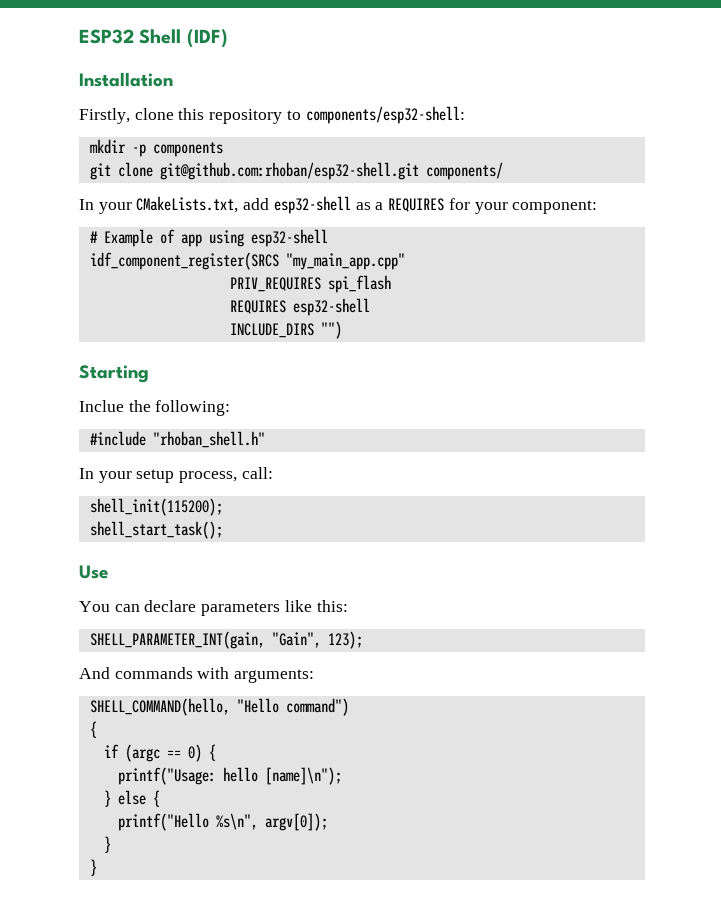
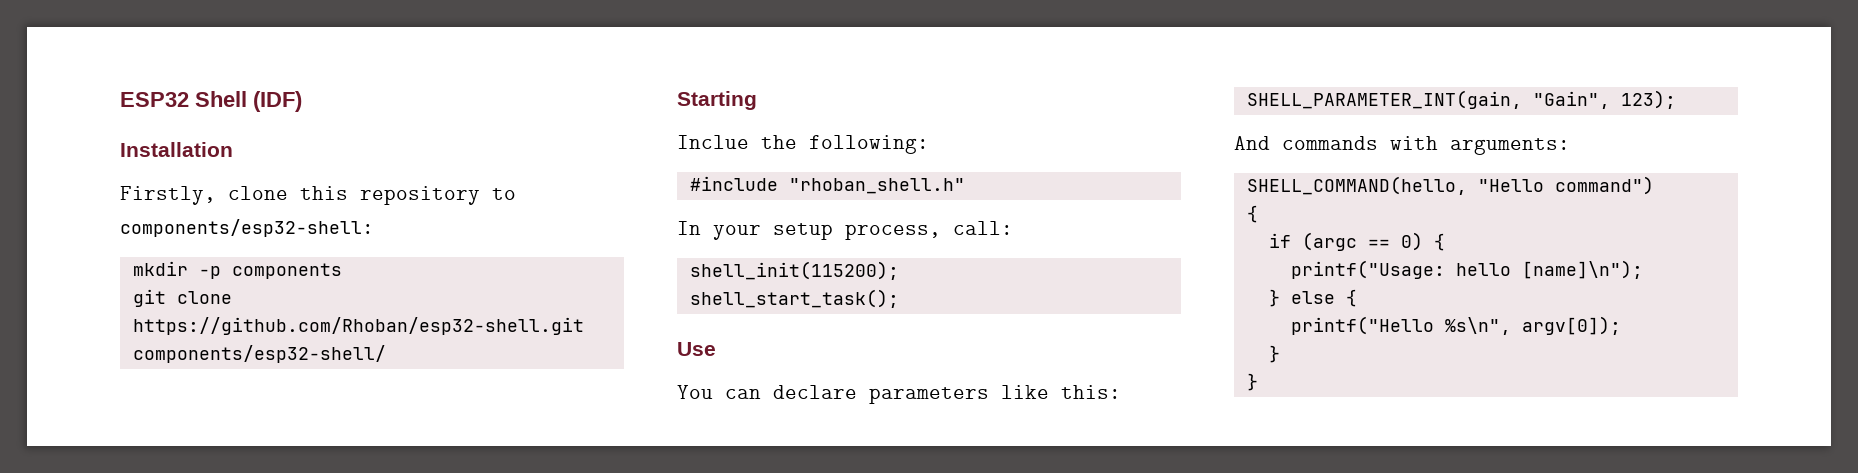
[159,162,503,180] [79,196,598,214] [89,229,328,247] [89,252,405,270] [229,275,391,293] [229,298,370,316] [229,321,342,339] git@github.com:rhoban/esp32-shell.git components/ // In your CMakeLists.txt, add esp32-shell as a REQUIRES for your component: // # Example of app using esp32-shell // idf_component_register(SRCS "my_main_app.cpp" // PRIV_REQUIRES spi_flash // REQUIRES esp32-shell // INCLUDE_DIRS "") -> [132,317,584,335] [132,345,386,363] https://github.com/Rhoban/esp32-shell.git components/esp32-shell/

